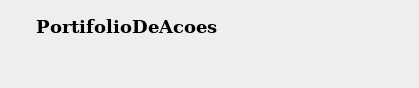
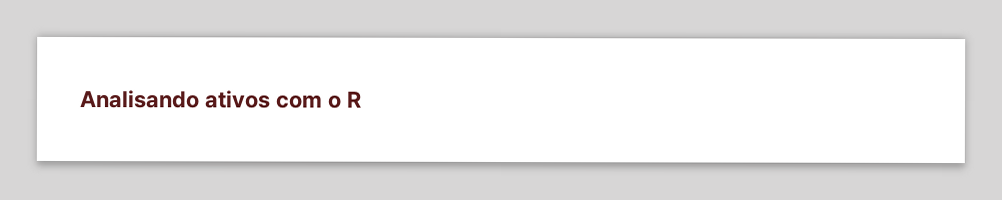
[36,19,217,33] PortifolioDeAcoes -> [79,90,363,109] Analisando ativos com o R

